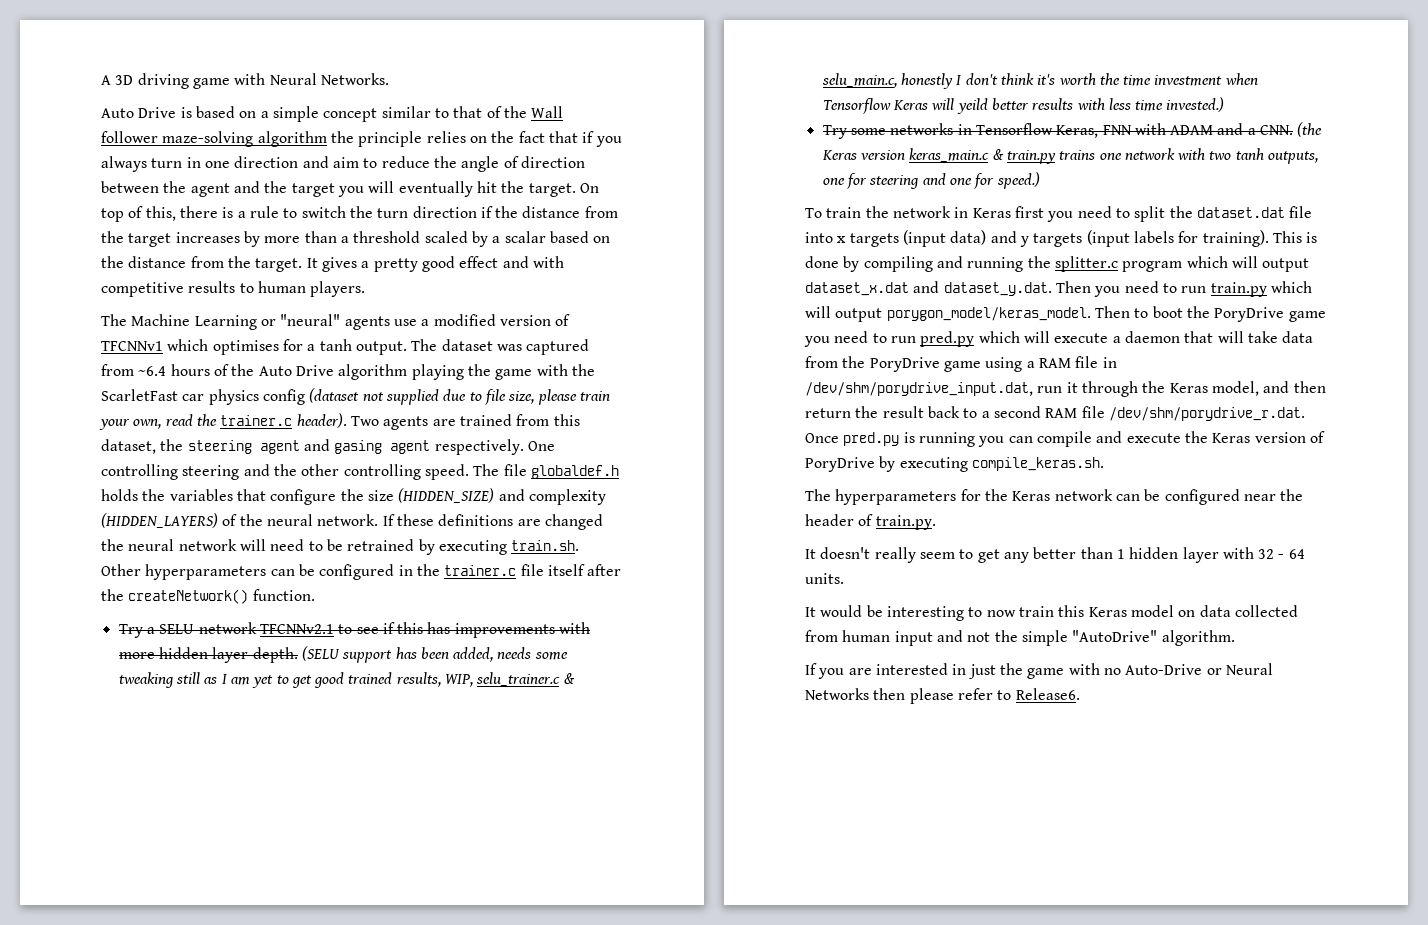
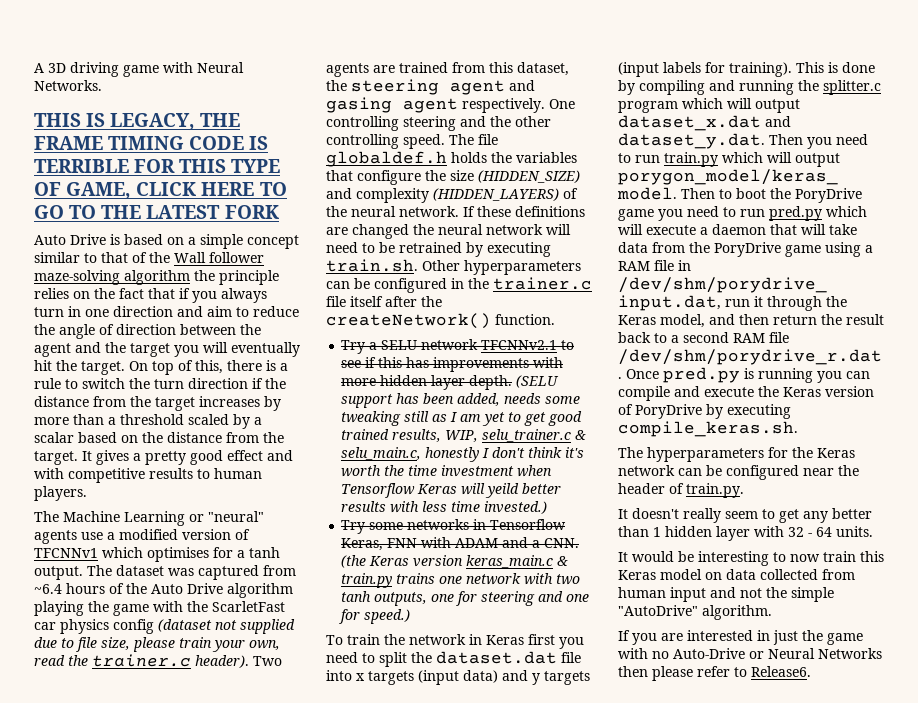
(389, 79) none -> [34,113,241,131] [34,136,269,150] [34,159,281,173] [34,182,287,200] [34,205,279,219] // THIS IS LEGACY, THE FRAME TIMING CODE IS TERRIBLE FOR THIS TYPE OF GAME, CLICK HERE TO GO TO THE LATEST FORK

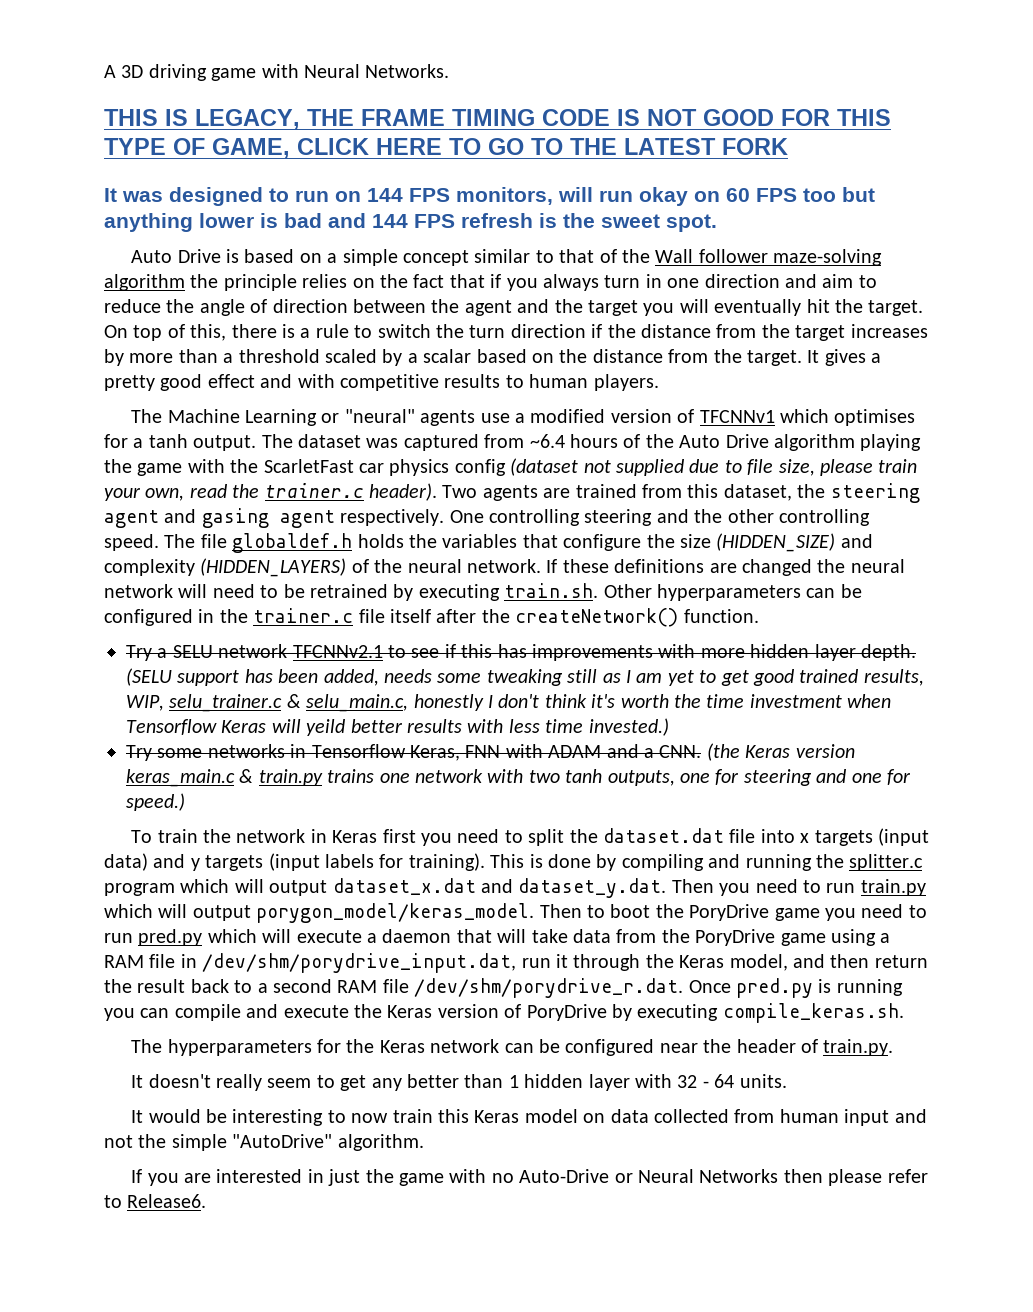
[34,159,129,173] TERRIBLE -> [647,109,774,126] NOT GOOD
(279, 212) none -> [104,187,875,206] [104,213,717,232] // It was designed to run on 144 FPS monitors, will run okay on 60 FPS too but anything lower is bad and 144 FPS refresh is the sweet spot.

